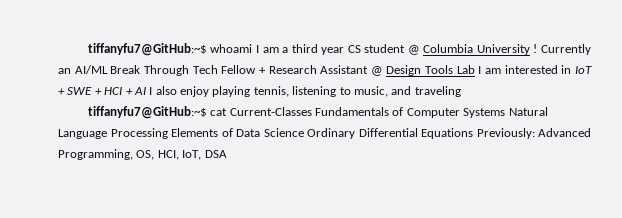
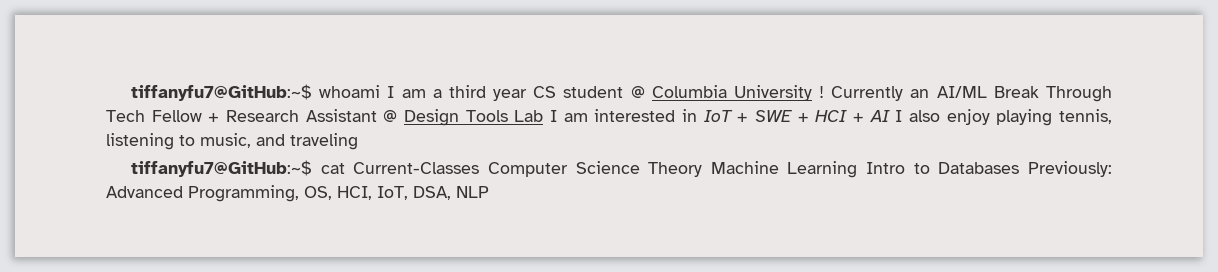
[315,107,548,118] [58,128,473,139] Fundamentals of Computer Systems Natural Language Processing Elements of Data Science Ordinary Differential Equations -> [487,161,1020,178] Computer Science Theory Machine Learning Intro to Databases
[204,150,227,158] DSA -> [413,186,489,200] DSA, NLP

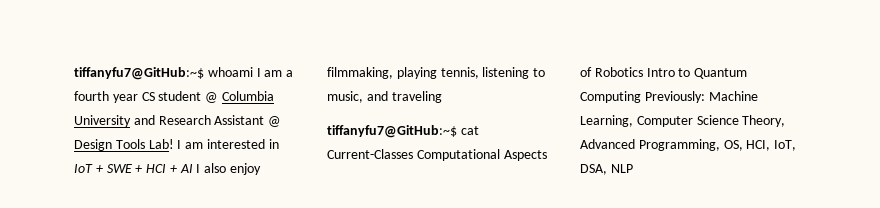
[448,85,486,98] third -> [74,91,109,101] fourth
[819,86,1112,102] [106,110,220,122] ! Currently an AI/ML Break Through Tech Fellow + -> [133,115,155,125] and
[514,110,544,122] Lab -> [148,139,174,149] Lab!
(990, 117) none -> [327,67,393,79] filmmaking,
[487,161,1112,178] Computer Science Theory Machine Learning Intro to Databases Previously: -> [416,149,547,161] [580,67,748,79] [580,91,758,103] [580,115,786,127] Computational Aspects of Robotics Intro to Quantum Computing Previously: Machine Learning, Computer Science Theory,

